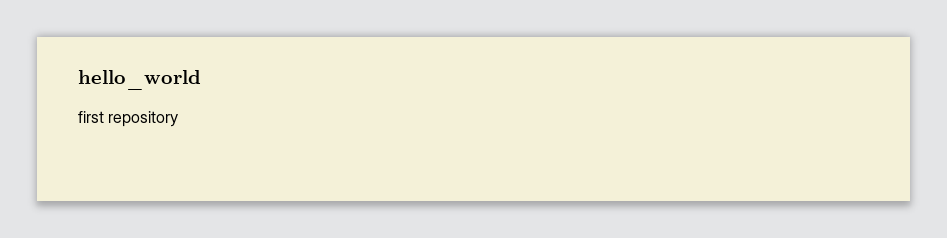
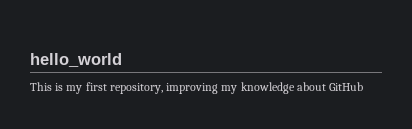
[78,111,179,127] first repository -> [30,82,364,94] This is my first repository, improving my knowledge about GitHub

